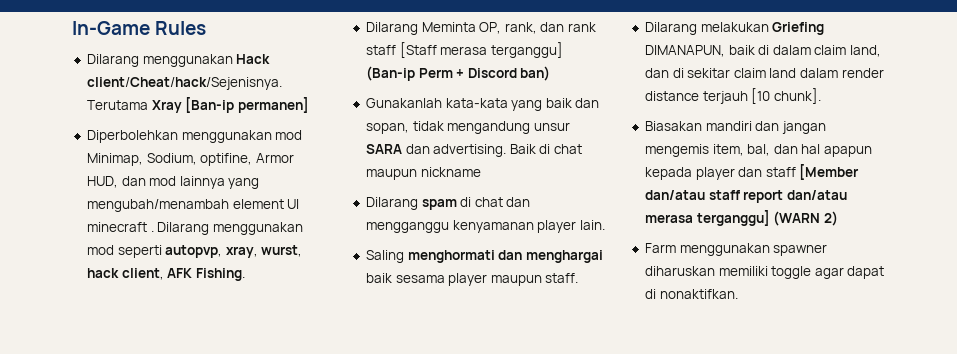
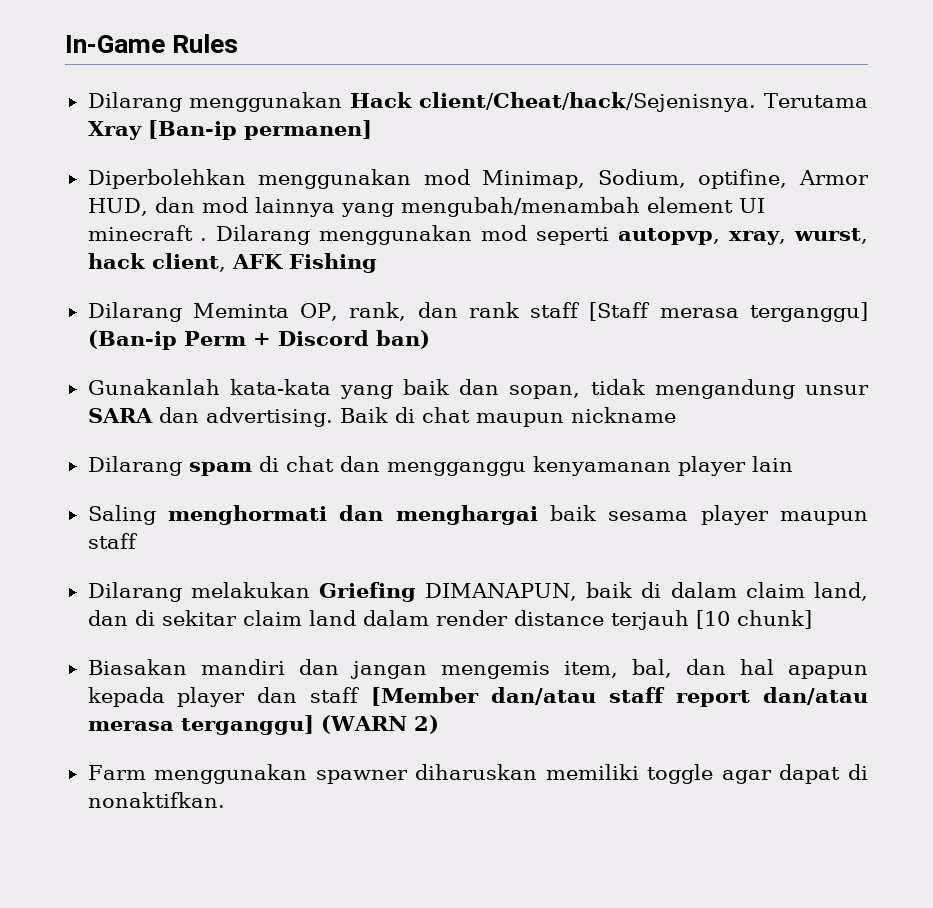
[195,268,245,281] Fishing. -> [288,253,377,273] Fishing
[579,220,605,230] lain. -> [751,456,793,472] lain
[545,273,579,283] staff. -> [87,533,138,549] staff
[773,88,821,104] chunk]. -> [736,610,812,629] chunk]

